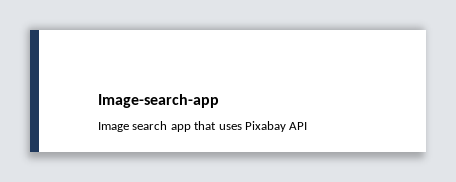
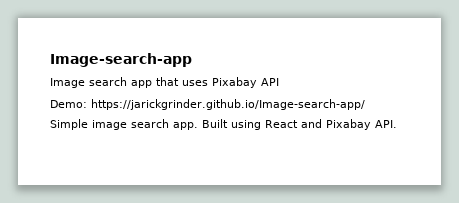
(308, 126) none -> [50,99,365,110] [50,119,397,130] // Demo: https://jarickgrinder.github.io/Image-search-app/ // Simple image search app. Built using React and Pixabay API.

